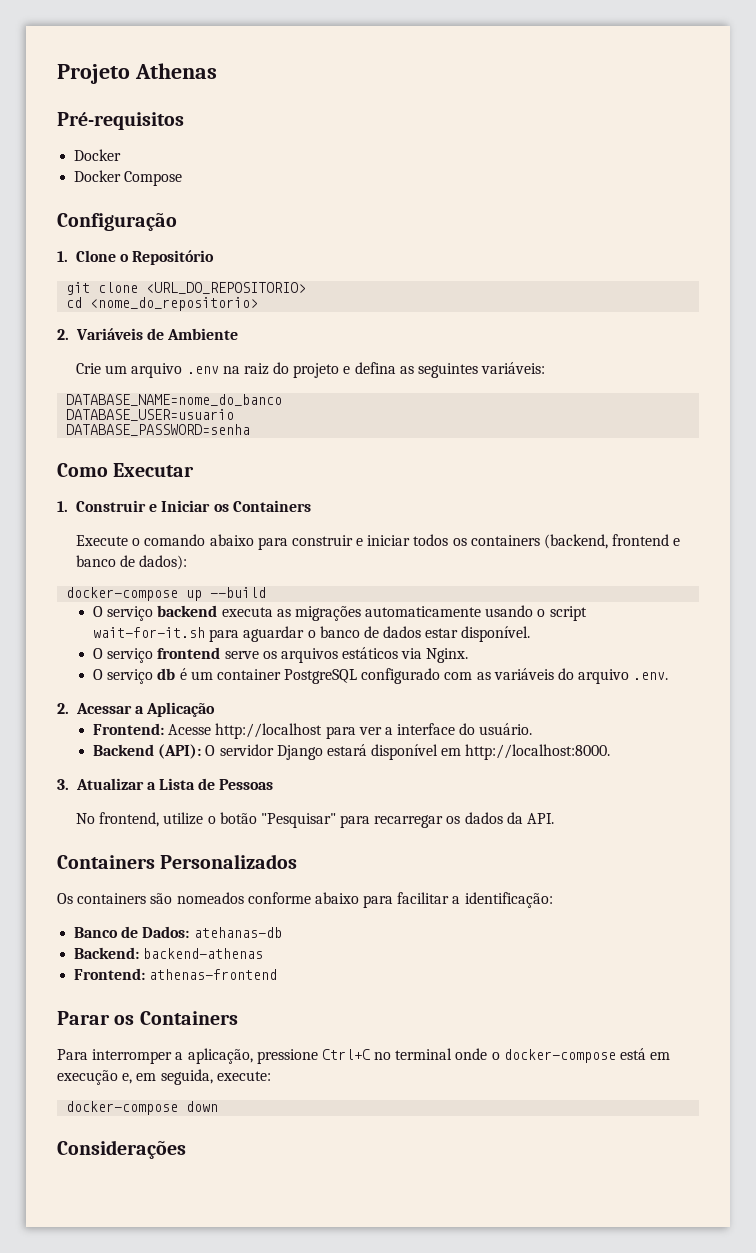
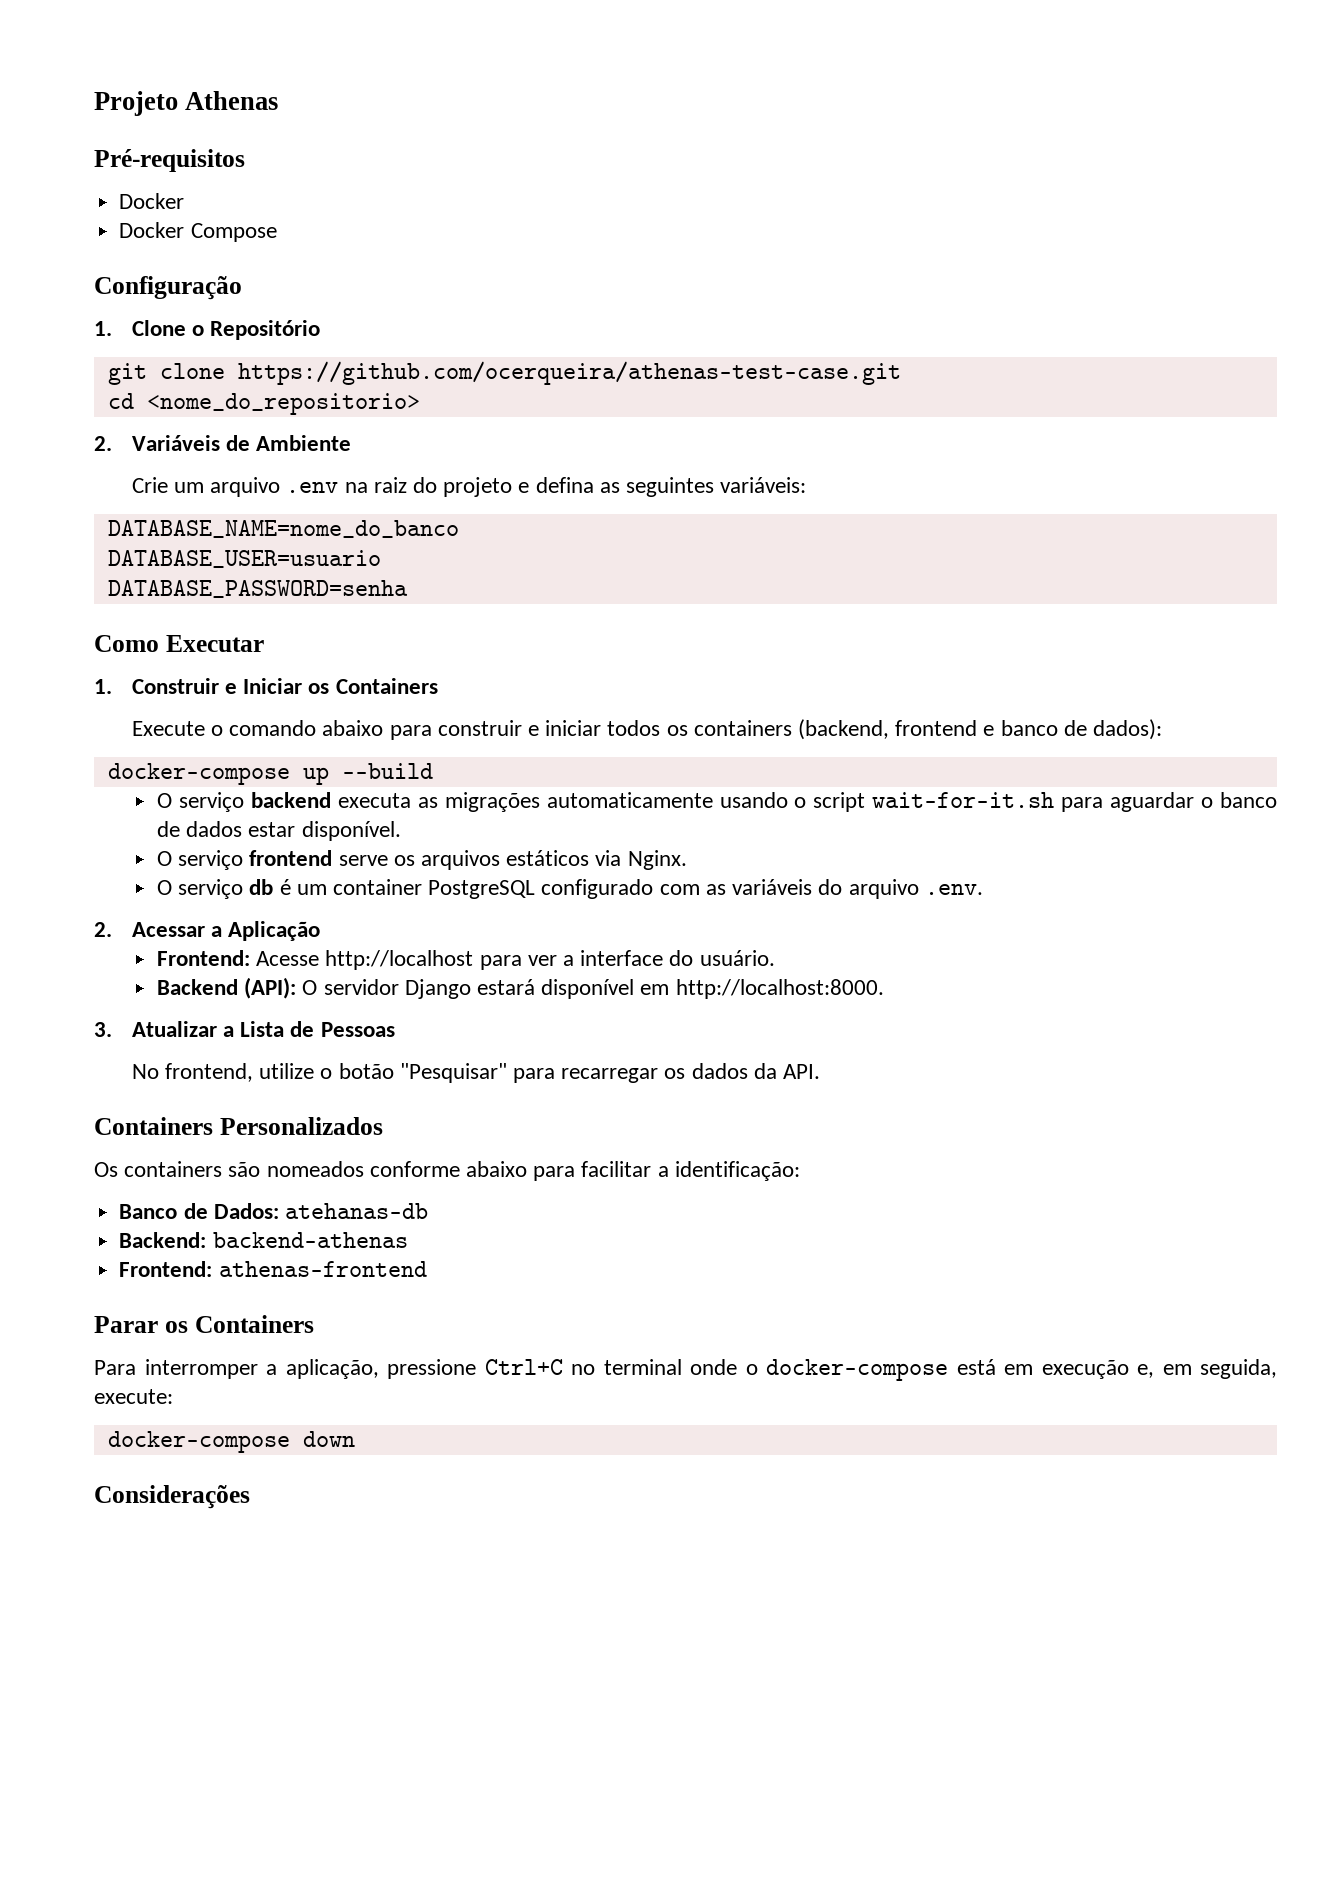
[146,282,307,294] <URL_DO_REPOSITORIO> -> [237,361,901,385] https://github.com/ocerqueira/athenas-test-case.git

